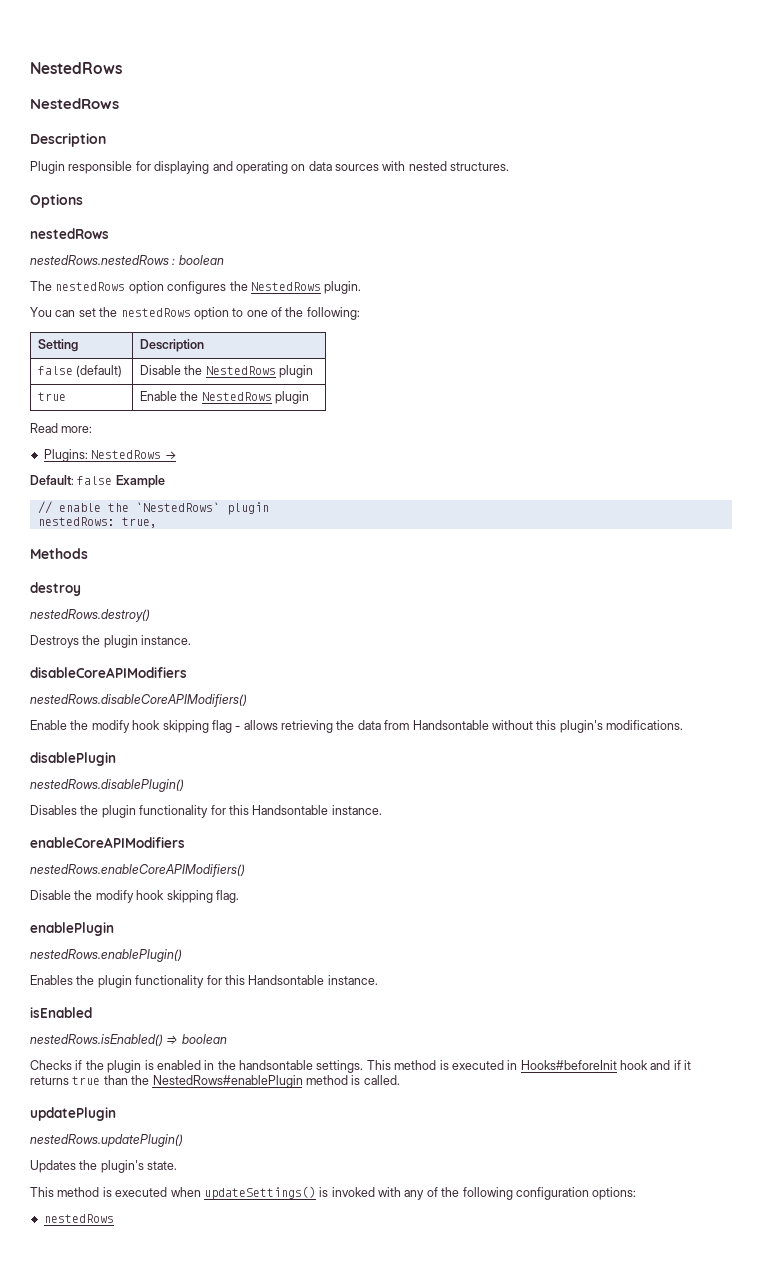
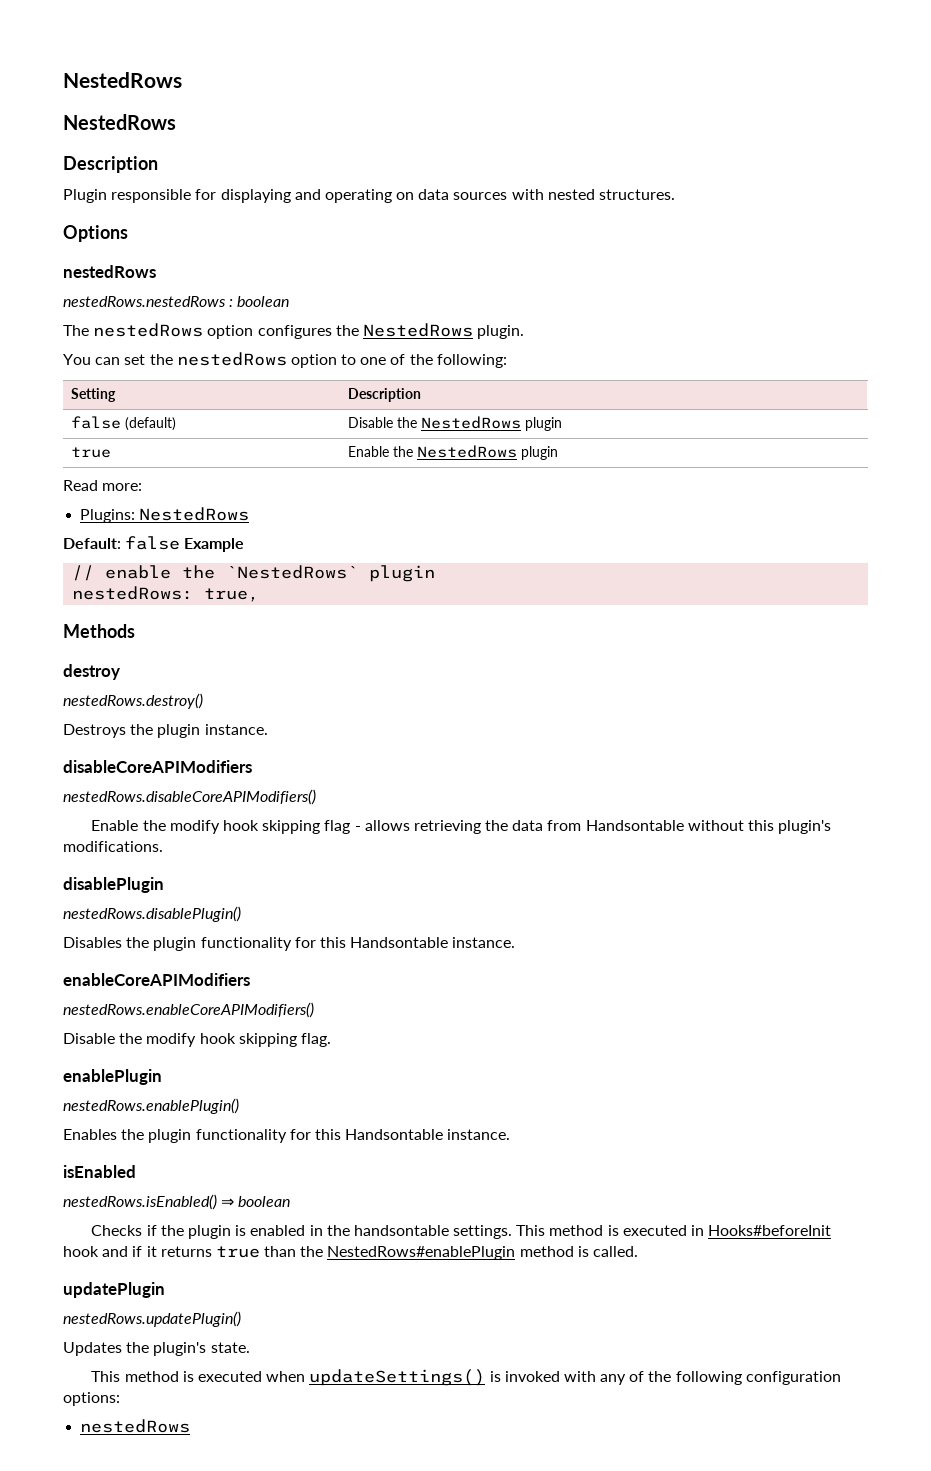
[164,451,177,459] → -> (250, 514) none

